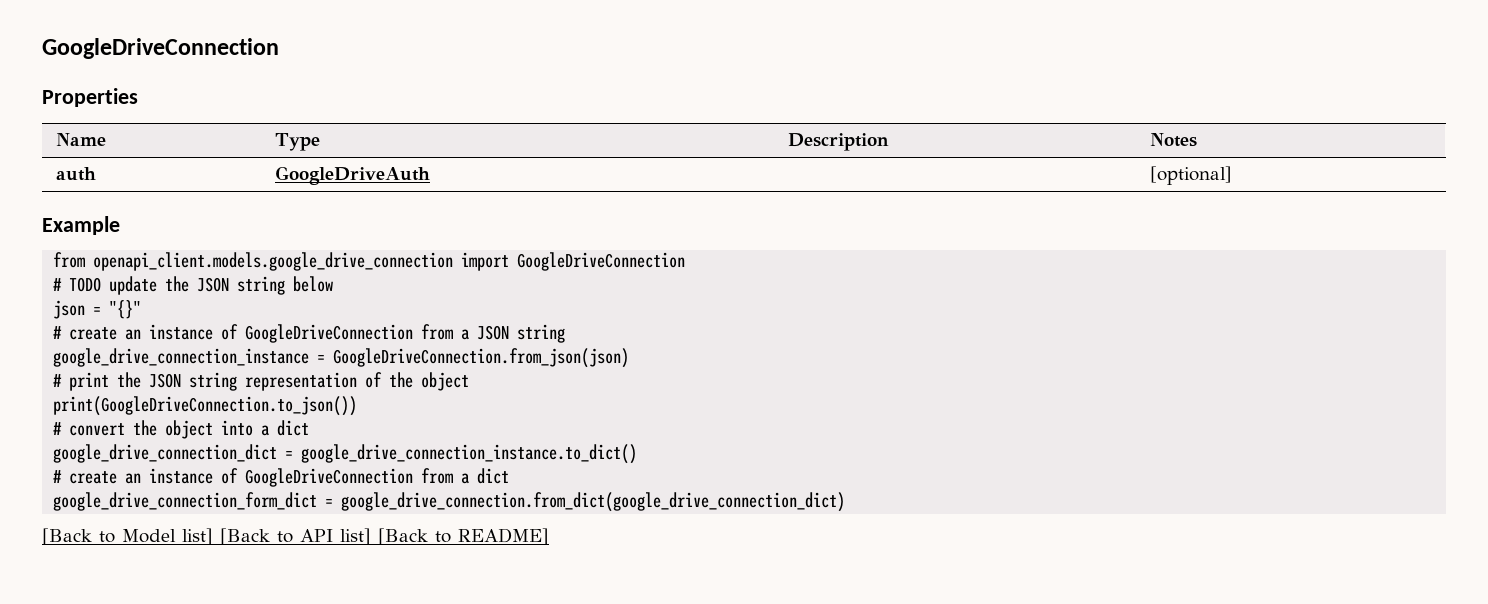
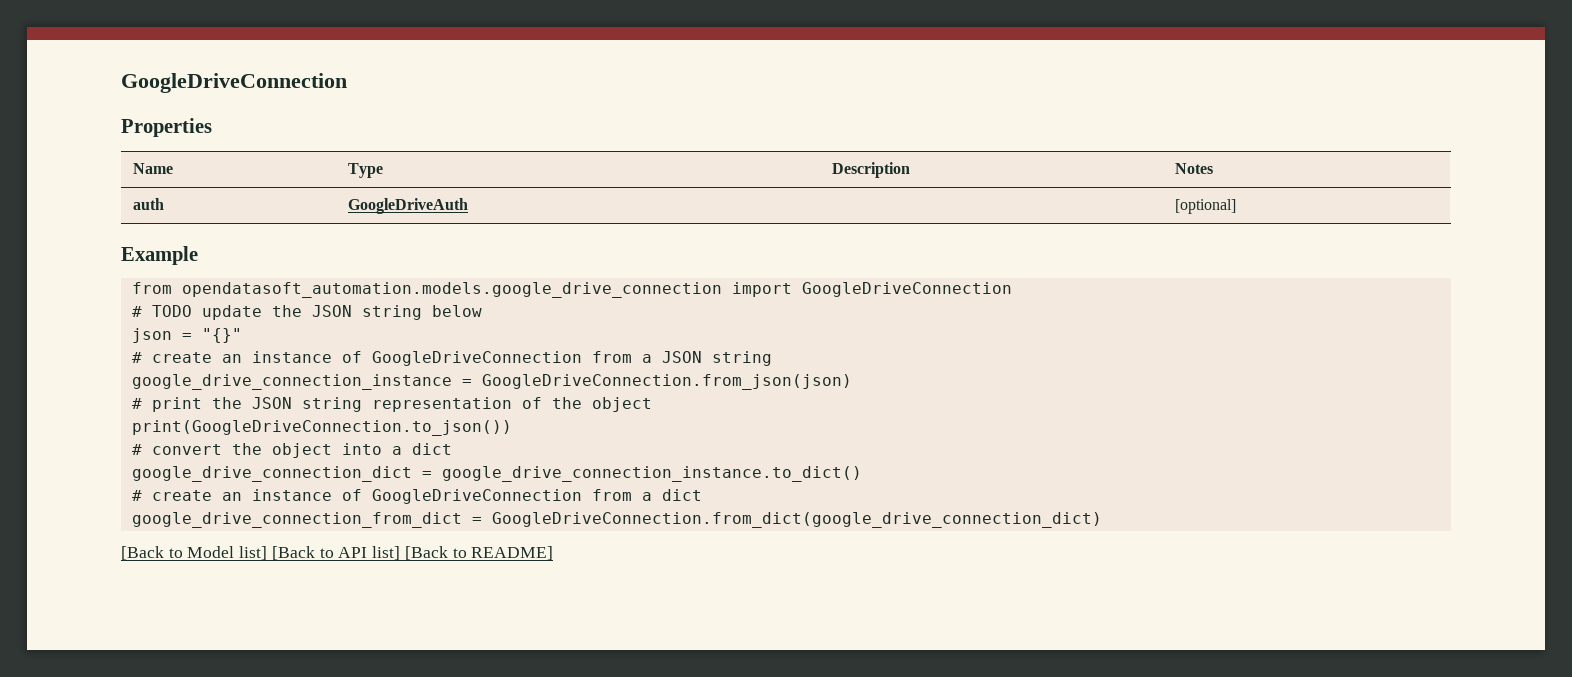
[93,252,454,271] openapi_client.models.google_drive_connection -> [181,282,722,298] opendatasoft_automation.models.google_drive_connection
[53,492,846,512] google_drive_connection_form_dict = google_drive_connection.from_dict(google_drive_connection_dict) -> [131,512,1102,528] google_drive_connection_from_dict = GoogleDriveConnection.from_dict(google_drive_connection_dict)

